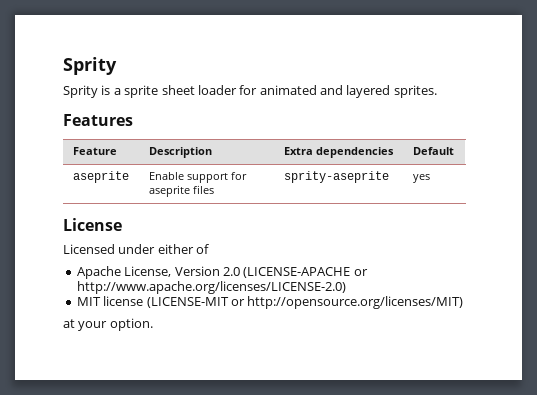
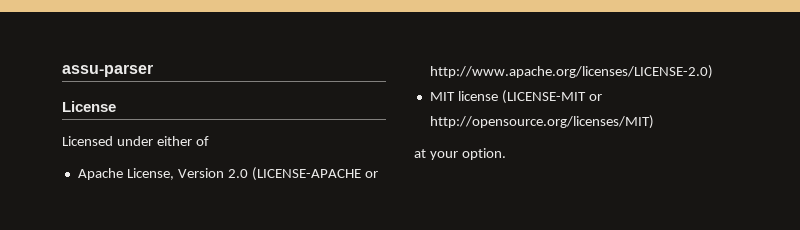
[63,57,117,75] [63,85,437,98] [63,114,133,126] [72,147,117,155] [148,147,212,158] [283,147,394,158] [412,147,454,155] [72,171,129,183] [148,172,247,183] [148,185,214,197] [283,171,389,183] [412,174,430,183] Sprity // Sprity is a sprite sheet loader for animated and layered sprites. // Features // Feature | Description | Extra dependencies | Default // aseprite | Enable support for aseprite files | sprity-aseprite | yes -> [62,64,153,77] assu-parser

